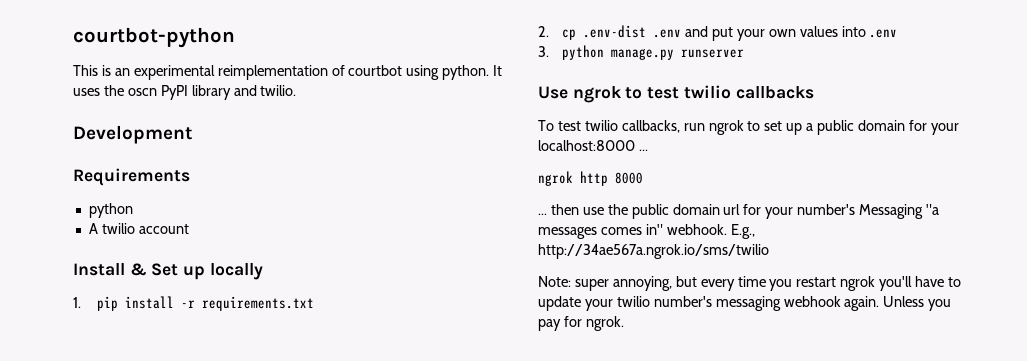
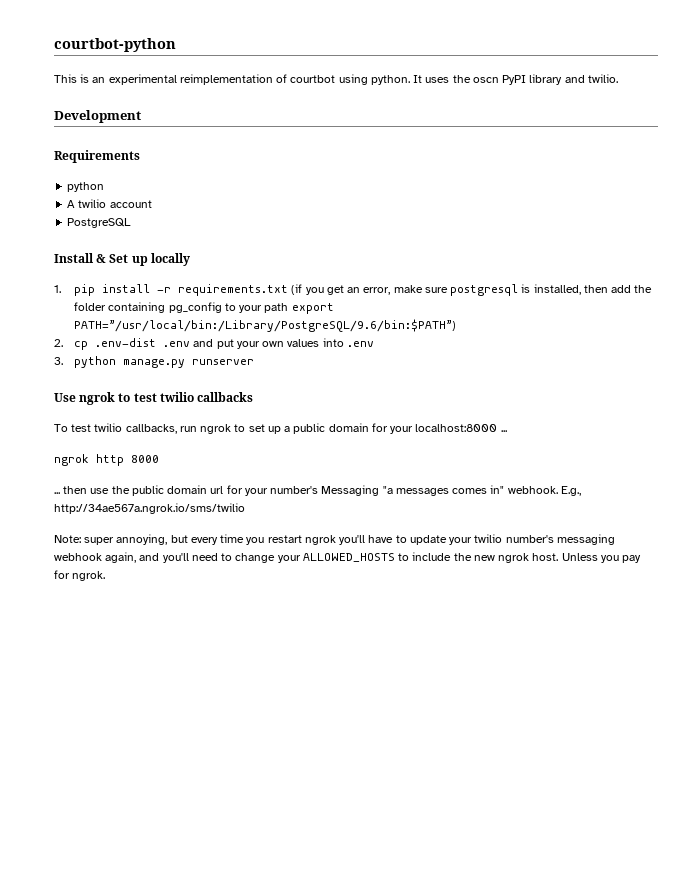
(189, 229) none -> [67,218,132,228] // PostgreSQL
(315, 303) none -> [291,284,653,296] [74,302,334,314] [74,319,457,332] (if you get an error, make sure postgresql is installed, then add the folder containing pg_config to your path export PATH=”/usr/local/bin:/Library/PostgreSQL/9.6/bin:$PATH”)
[844,296,880,311] again. -> [105,552,559,563] again, and you'll need to change your ALLOWED_HOSTS to include the new ngrok host.

